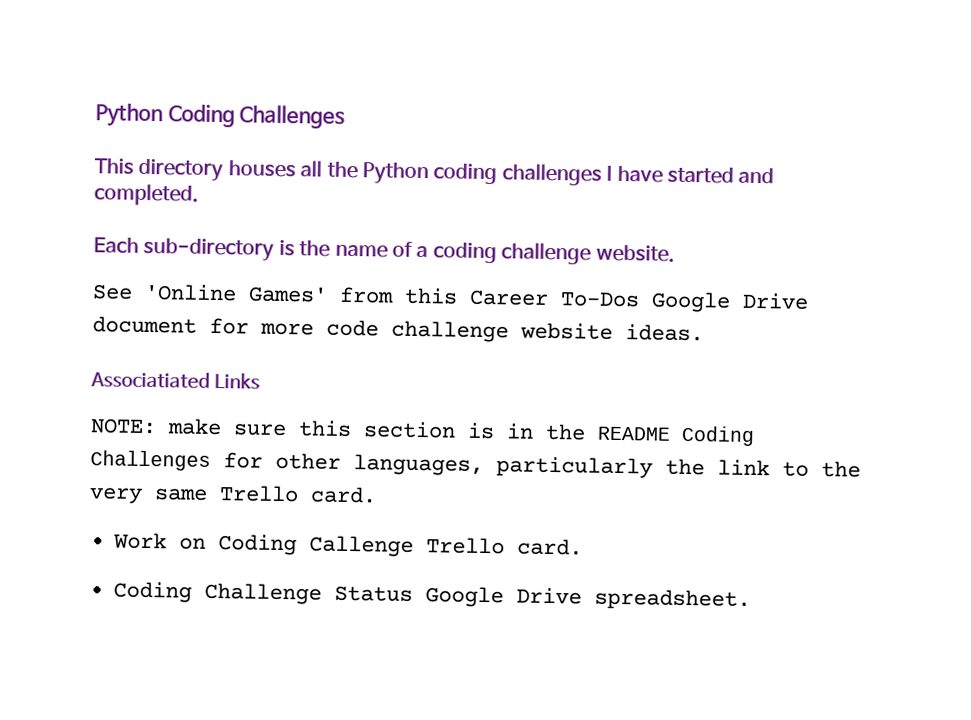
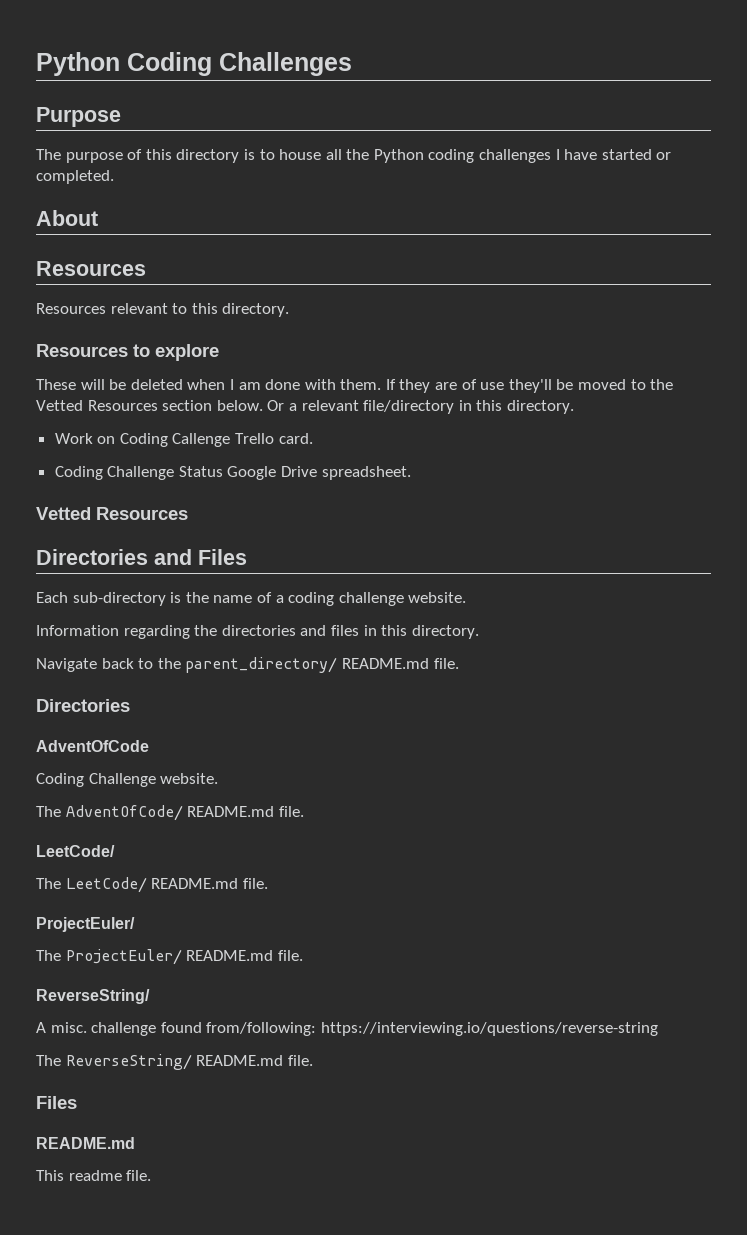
[94,158,296,182] This directory houses -> [36,107,121,127] [36,149,322,163] Purpose // The purpose of this directory is to house
[738,167,775,184] and -> [656,152,672,160] or
[93,237,675,265] [92,283,809,313] [92,316,704,343] [90,371,261,390] [90,418,755,446] [90,450,861,479] [89,485,377,504] Each sub-directory is the name of a coding challenge website. // See 'Online Games' from this Career To-Dos Google Drive document for more code challenge website ideas. // Associatiated Links // NOTE: make sure this section is in the README Coding Challenges for other languages, particularly the link to the very same Trello card. -> [36,210,98,226] [36,261,146,276] [36,303,290,317] [36,344,219,361] [36,379,674,393] [36,400,574,414] About // Resources // Resources relevant to this directory. // Resources to explore // These will be deleted when I am done with them. If they are of use they'll be moved to the Vetted Resources section below. Or a relevant file/directory in this directory.
(751, 599) none -> [36,507,188,520] [36,549,247,565] [36,592,467,606] [36,625,479,639] [36,657,459,673] [36,699,130,712] [36,740,149,752] [36,773,219,787] [36,805,304,821] [36,845,115,857] [36,877,268,893] [36,917,135,932] [36,949,303,965] [36,989,150,1004] [36,1022,658,1036] [36,1054,313,1070] [36,1096,77,1109] [36,1137,135,1149] [36,1170,152,1181] // Vetted Resources // Directories and Files // Each sub-directory is the name of a coding challenge website. // Information regarding the directories and files in this directory. // Navigate back to the parent_directory/ README.md file. // Directories // AdventOfCode // Coding Challenge website. // The AdventOfCode/ README.md file. // LeetCode/ // The LeetCode/ README.md file. // ProjectEuler/ // The ProjectEuler/ README.md file. // ReverseString/ // A misc. challenge found from/following: https://interviewing.io/questions/reverse-string // The ReverseString/ README.md file. // Files // README.md // This readme file.

